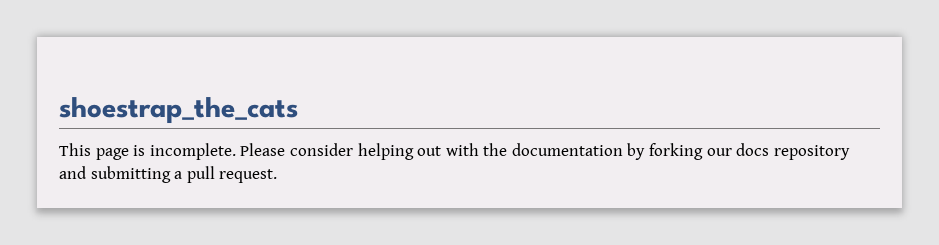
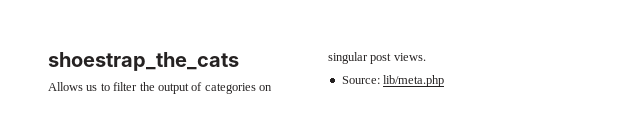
[59,143,850,160] [59,166,278,183] This page is incomplete. Please consider helping out with the documentation by forking our docs repository and submitting a pull request. -> [48,82,272,94] [328,52,426,64] [341,75,445,87] Allows us to filter the output of categories on singular post views. // Source: lib/meta.php

